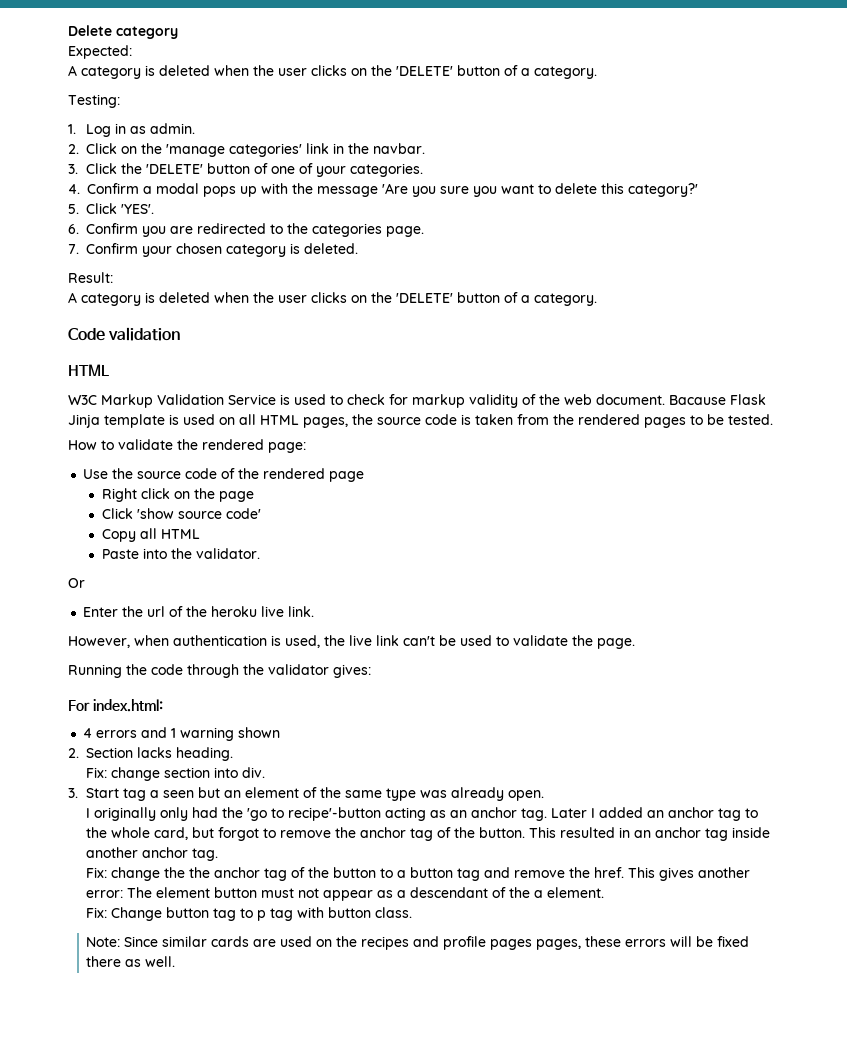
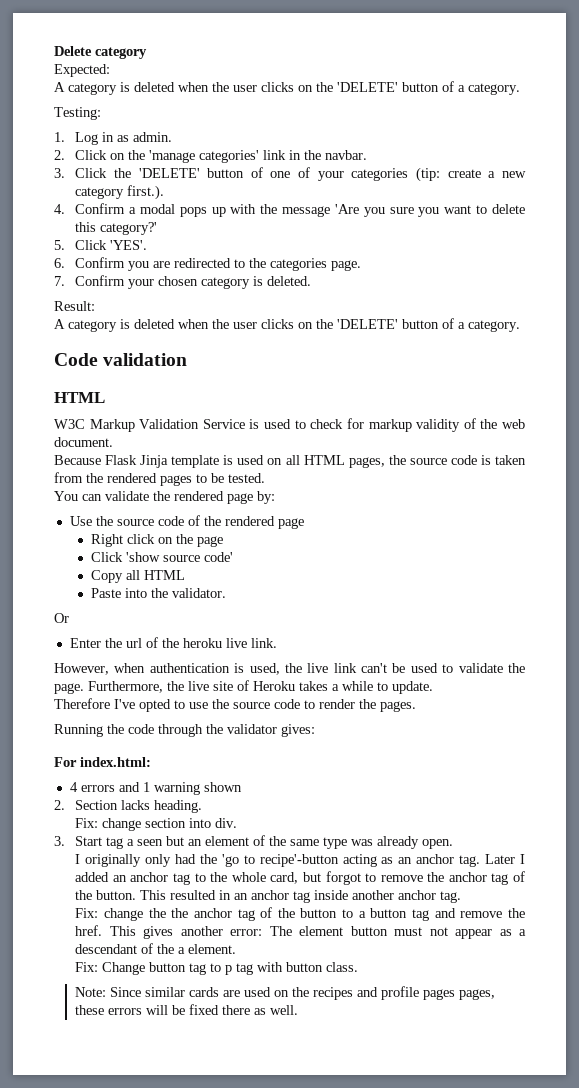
[350,163,424,177] categories. -> [351,167,526,182] [75,185,165,200] categories (tip: create a new category first.).
[669,395,726,405] Bacause -> [54,455,101,465] // Because
[68,440,114,450] How to -> [54,491,102,501] You can
[268,442,306,453] page: -> [227,491,275,504] page by:
(635, 643) none -> [88,680,433,694] [54,698,416,712] Furthermore, the live site of Heroku takes a while to update. // Therefore I've opted to use the source code to render the pages.

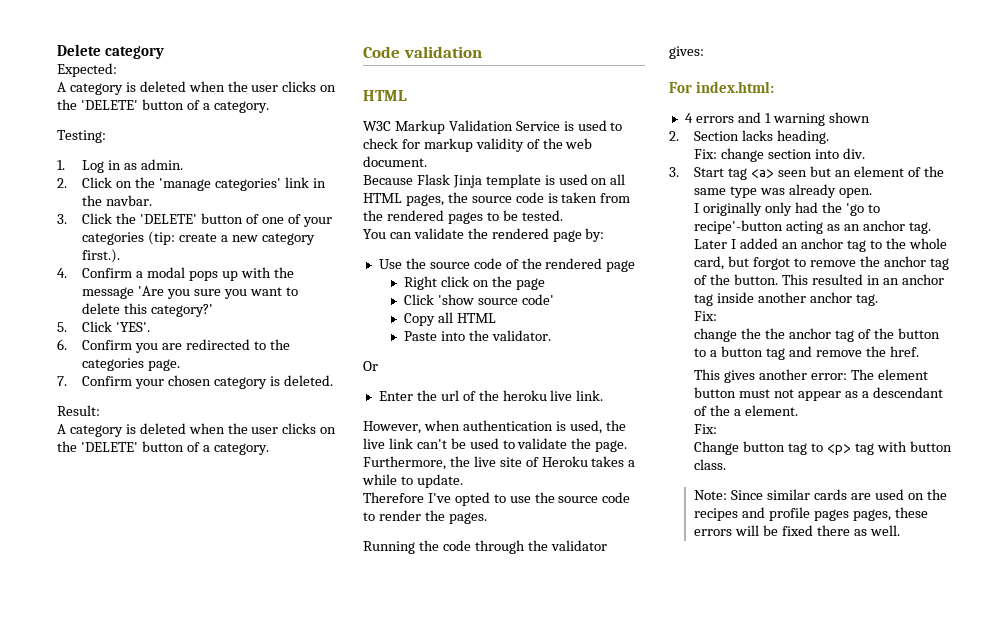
[127,839,135,846] a -> [751,169,775,178] <a>
(99, 913) none -> (718, 316) //
(103, 930) none -> (919, 351) //
(99, 967) none -> (718, 429) //
[225,965,233,975] p -> [826,444,851,455] <p>

